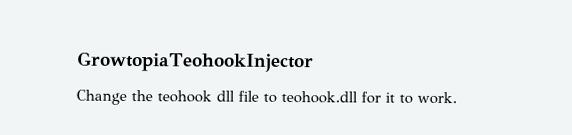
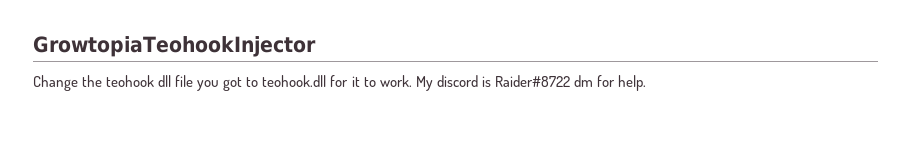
(259, 96) none -> [197,77,243,91] you got
(457, 98) none -> [415,75,646,91] My discord is Raider#8722 dm for help.

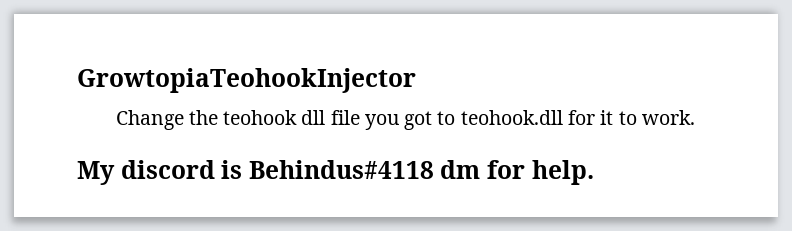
(412, 81) none -> (695, 117) //
[494,75,570,87] Raider#8722 -> [248,160,434,179] Behindus#4118

